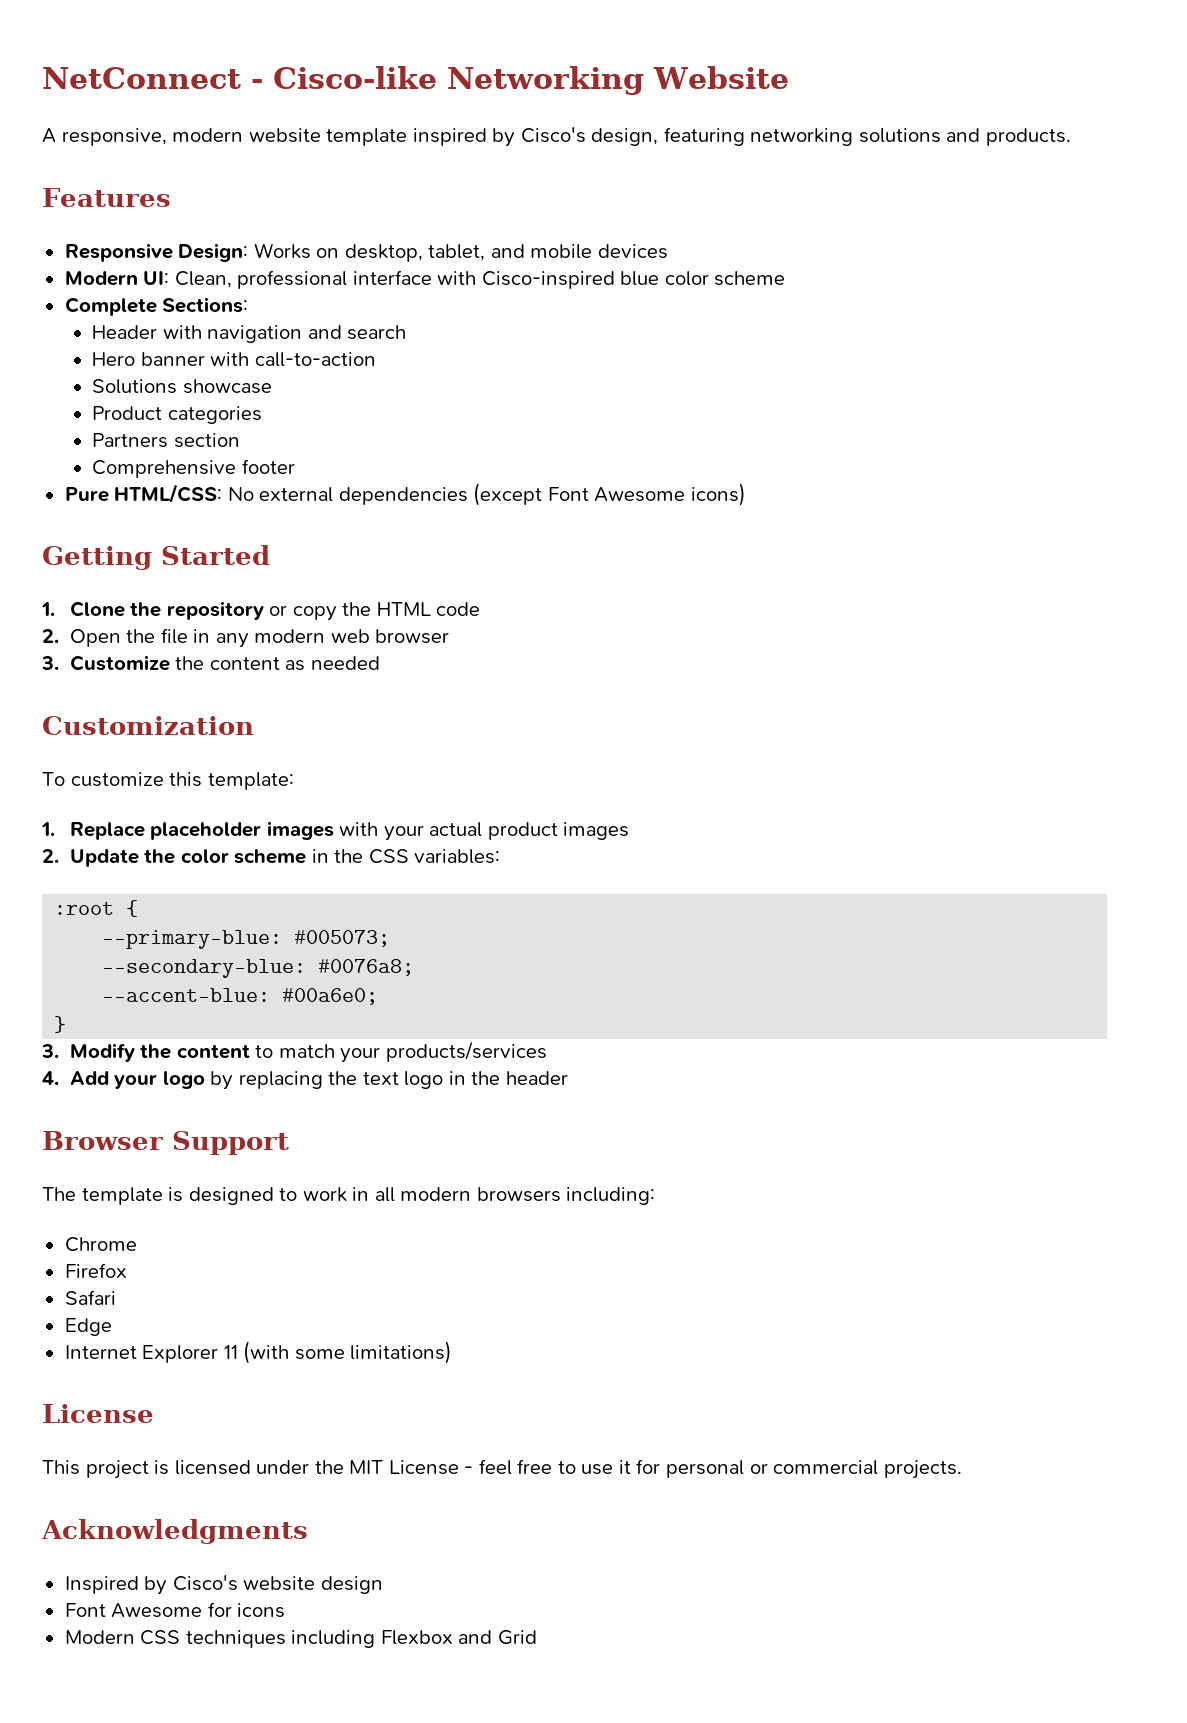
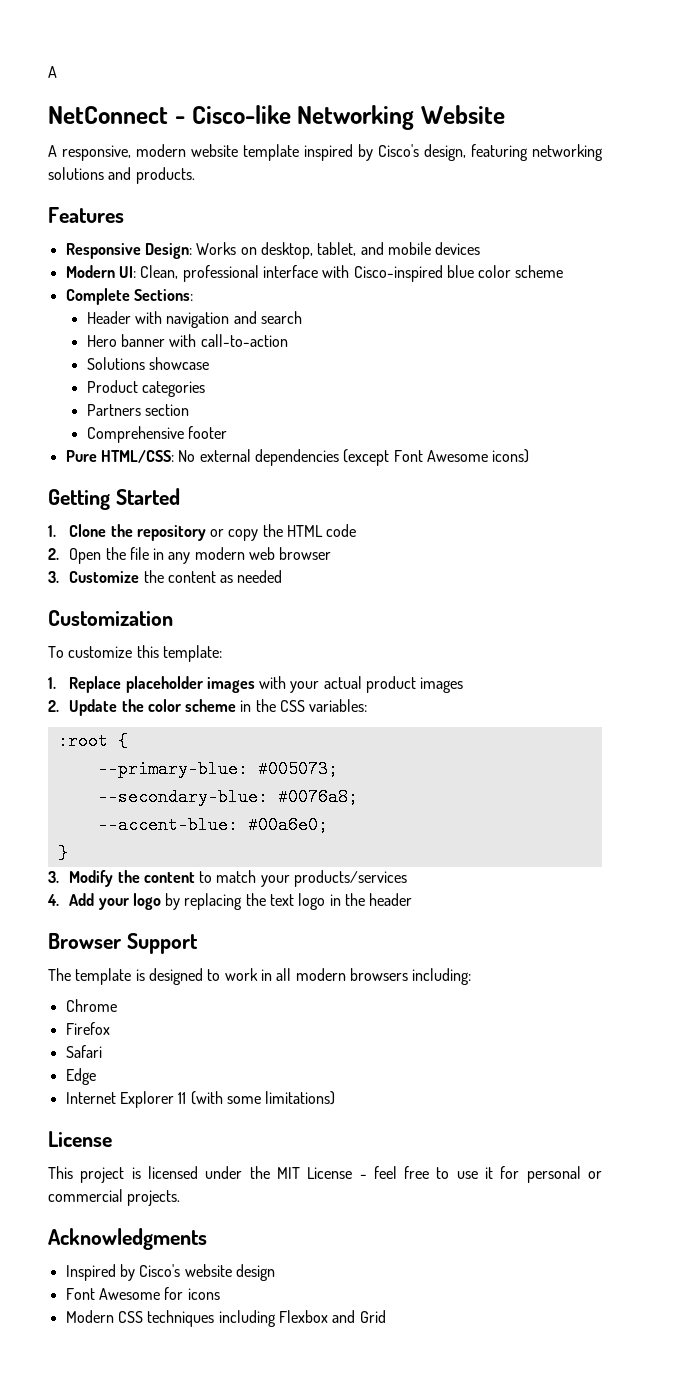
(42, 78) none -> [48,66,57,78] A //

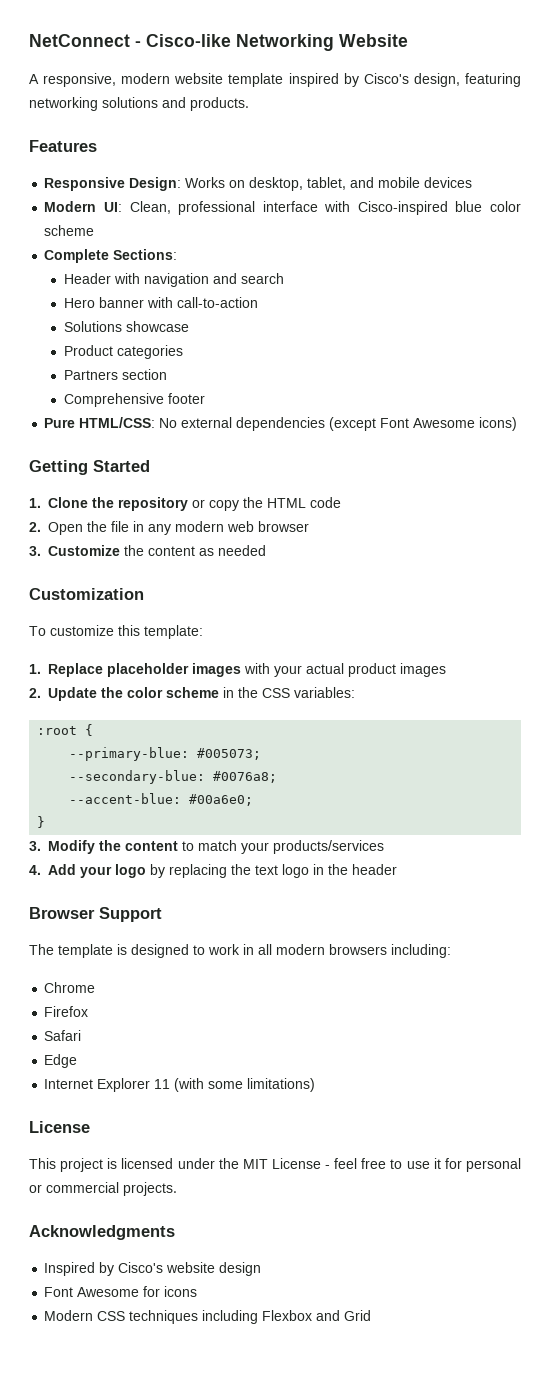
[48,66,57,78] A // -> (29, 40) none

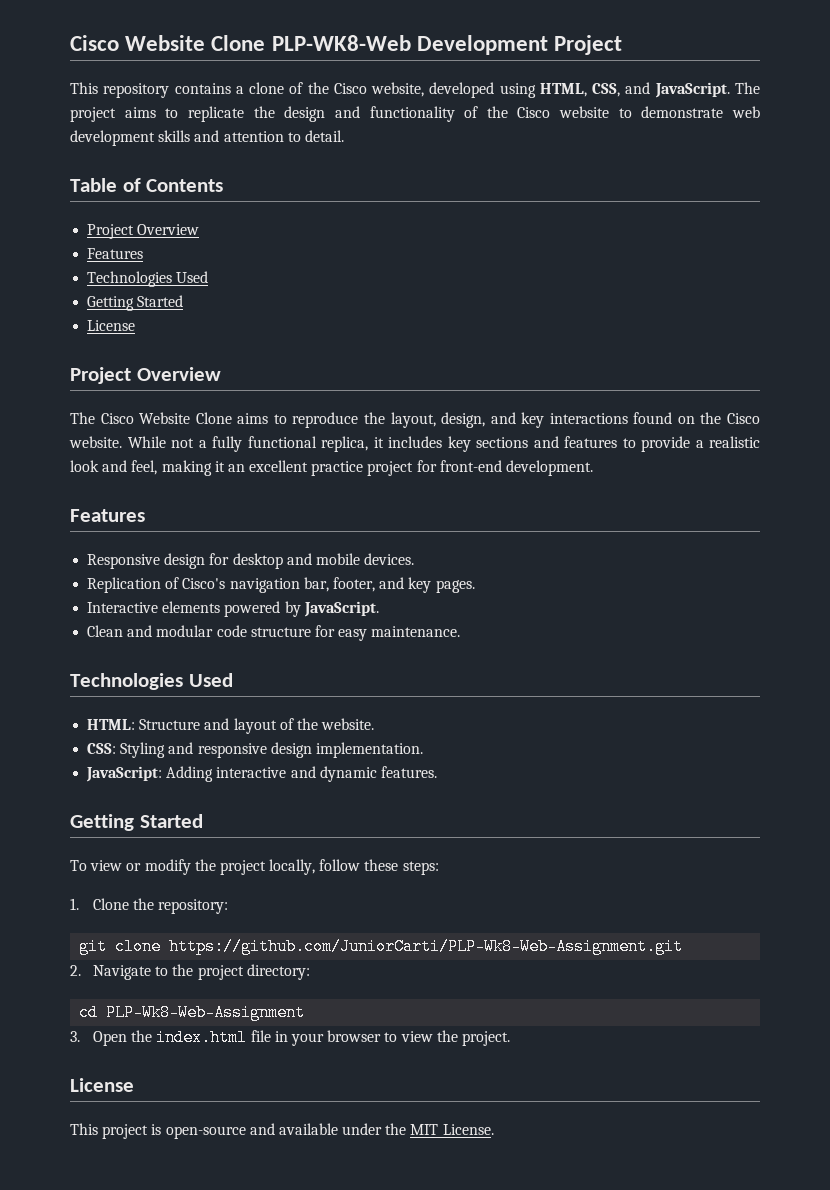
[29,34,408,51] [29,73,521,87] [29,97,249,111] [29,140,97,152] [44,177,473,191] [44,201,521,215] [44,225,95,236] [44,249,178,263] [63,273,284,287] [63,297,258,308] [63,321,189,332] [63,345,183,359] [63,369,167,380] [63,393,205,407] [44,417,518,431] [29,460,150,475] [29,497,342,511] [29,522,41,532] NetConnect - Cisco-like Networking Website // A responsive, modern website template inspired by Cisco's design, featuring networking solutions and products. // Features // Responsive Design: Works on desktop, tablet, and mobile devices // Modern UI: Clean, professional interface with Cisco-inspired blue color scheme // Complete Sections: // Header with navigation and search // Hero banner with call-to-action // Solutions showcase // Product categories // Partners section // Comprehensive footer // Pure HTML/CSS: No external dependencies (except Font Awesome icons) // Getting Started // 1. Clone the repository or copy the HTML code // 2. -> [70,35,623,55] [70,82,760,98] [70,106,760,122] [70,130,344,146] [70,178,224,192] [87,224,200,239] [87,248,144,259] [87,271,209,287] [87,295,184,311] [87,320,136,331] [70,367,221,384] [70,412,760,428] [69,436,760,452] [70,460,594,476] [70,509,145,522] [87,553,415,569] [87,577,475,593] [87,601,379,617] [87,625,461,641] [70,673,233,690] [87,718,375,734] [87,742,423,758] [86,766,437,782] [70,814,203,831] [70,859,439,875] [70,898,229,914] [79,938,684,955] [70,964,310,980] [79,1004,306,1021] [70,1031,80,1042] Cisco Website Clone PLP-WK8-Web Development Project // This repository contains a clone of the Cisco website, developed using HTML, CSS, and JavaScript. The project aims to replicate the design and functionality of the Cisco website to demonstrate web development skills and attention to detail. // Table of Contents // Project Overview // Features // Technologies Used // Getting Started // License // Project Overview // The Cisco Website Clone aims to reproduce the layout, design, and key interactions found on the Cisco website. While not a fully functional replica, it includes key sections and features to provide a realistic look and feel, making it an excellent practice project for front-end development. // Features // Responsive design for desktop and mobile devices. // Replication of Cisco's navigation bar, footer, and key pages. // Interactive elements powered by JavaScript. // Clean and modular code structure for easy maintenance. // Technologies Used // HTML: Structure and layout of the website. // CSS: Styling and responsive design implementation. // JavaScript: Adding interactive and dynamic features. // Getting Started // To view or modify the project locally, follow these steps: // 1. Clone the repository: // git clone https://github.com/JuniorCarti/PLP-Wk8-Web-Assignment.git // 2. Navigate to the project directory: // cd PLP-Wk8-Web-Assignment // 3.
(108, 526) none -> [156,1029,248,1046] index.html
[148,521,310,535] [29,545,267,556] [29,588,144,600] [29,625,203,639] [29,663,447,677] [29,687,356,701] [37,724,94,736] [69,747,262,761] [69,770,278,784] [69,793,254,806] [37,816,46,828] [29,840,385,854] [29,864,398,878] [29,907,162,922] [29,944,451,958] [44,982,96,993] [44,1006,89,1017] [44,1030,82,1041] [44,1054,78,1068] [44,1078,316,1092] [29,1121,90,1133] [29,1158,521,1172] [29,1182,177,1196] [29,1225,175,1240] [44,1262,262,1276] [44,1286,198,1297] [44,1310,372,1324] any modern web browser // 3. Customize the content as needed // Customization // To customize this template: // 1. Replace placeholder images with your actual product images // 2. Update the color scheme in the CSS variables: // :root { // --primary-blue: #005073; // --secondary-blue: #0076a8; // --accent-blue: #00a6e0; // } // 3. Modify the content to match your products/services // 4. Add your logo by replacing the text logo in the header // Browser Support // The template is designed to work in all modern browsers including: // Chrome // Firefox // Safari // Edge // Internet Explorer 11 (with some limitations) // License // This project is licensed under the MIT License - feel free to use it for personal or commercial projects. // Acknowledgments // Inspired by Cisco's website design // Font Awesome for icons // Modern CSS techniques including Flexbox and Grid -> [291,1030,510,1046] [70,1078,134,1092] [70,1123,494,1139] your browser to view the project. // License // This project is open-source and available under the MIT License.

